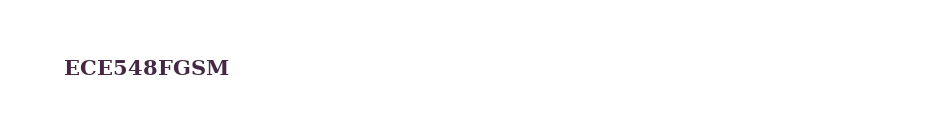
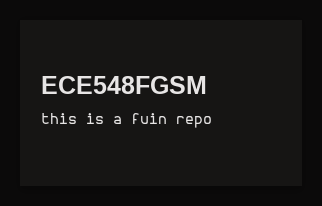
(229, 67) none -> [41,113,212,128] // this is a fuin repo

